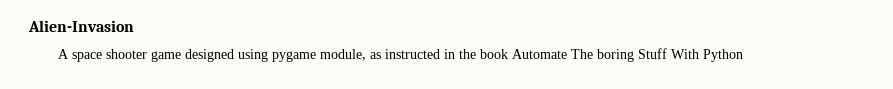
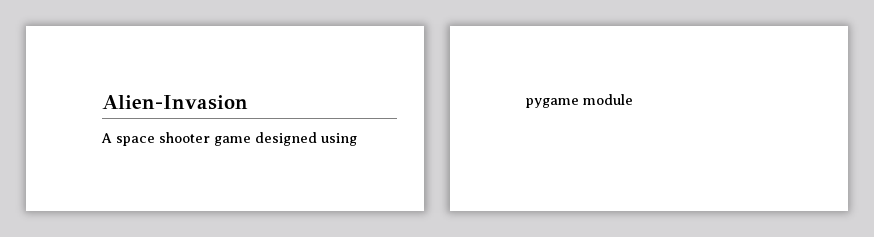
[319,48,743,62] module, as instructed in the book Automate The boring Stuff With Python -> [583,94,633,105] module

